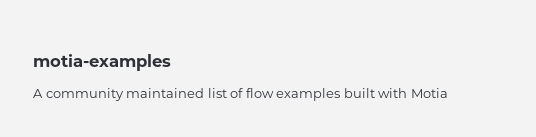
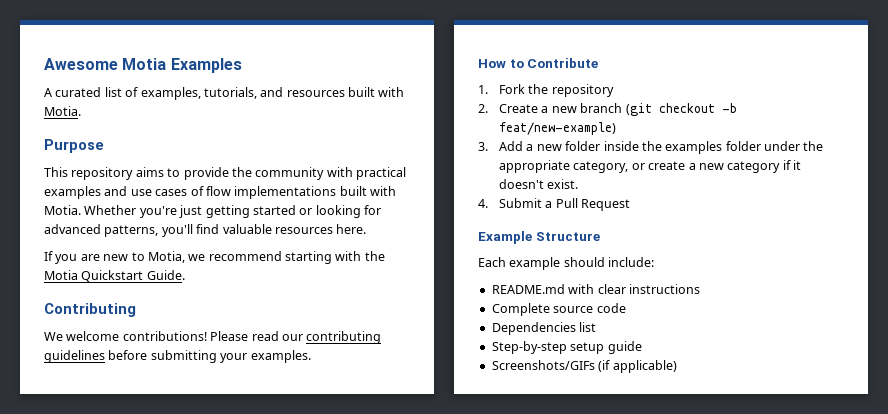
[33,54,171,71] [33,88,448,101] motia-examples // A community maintained list of flow examples built with Motia -> [44,58,242,73] [44,87,405,100] [44,106,81,116] [44,139,104,153] [44,167,406,180] [44,186,396,199] [44,205,381,218] [44,224,367,237] [44,251,385,264] [44,270,185,282] [44,303,136,317] [44,331,382,344] [44,350,311,363] [478,58,599,68] [478,84,614,97] [478,103,737,116] [499,122,617,135] [478,141,824,154] [499,160,802,173] [499,179,579,189] [478,198,631,211] [478,231,600,244] [478,257,655,270] [491,284,700,294] [491,303,626,316] [491,322,597,335] [491,341,642,354] [491,360,677,373] Awesome Motia Examples // A curated list of examples, tutorials, and resources built with Motia. // Purpose // This repository aims to provide the community with practical examples and use cases of flow implementations built with Motia. Whether you're just getting started or looking for advanced patterns, you'll find valuable resources here. // If you are new to Motia, we recommend starting with the Motia Quickstart Guide. // Contributing // We welcome contributions! Please read our contributing guidelines before submitting your examples. // How to Contribute // 1. Fork the repository // 2. Create a new branch (git checkout -b feat/new-example) // 3. Add a new folder inside the examples folder under the appropriate category, or create a new category if it doesn't exist. // 4. Submit a Pull Request // Example Structure // Each example should include: // README.md with clear instructions // Complete source code // Dependencies list // Step-by-step setup guide // Screenshots/GIFs (if applicable)

